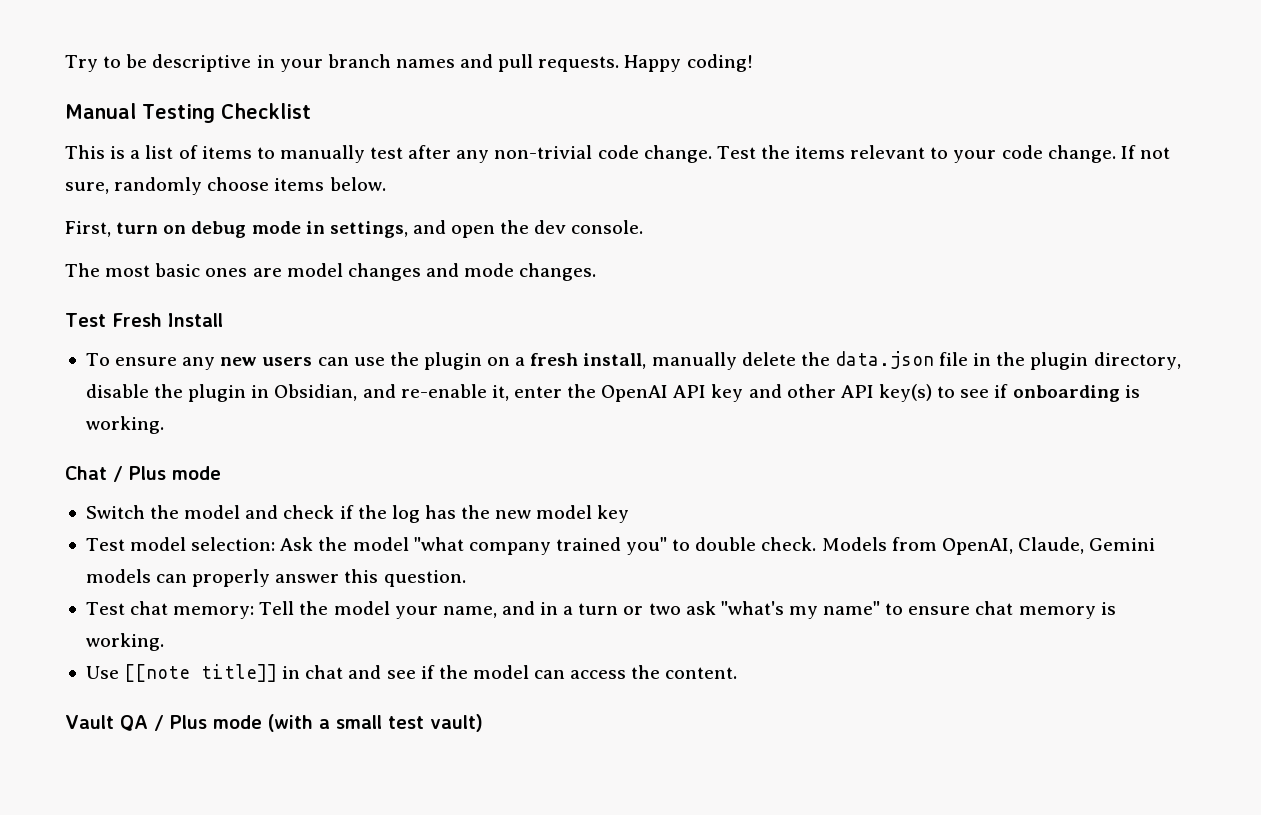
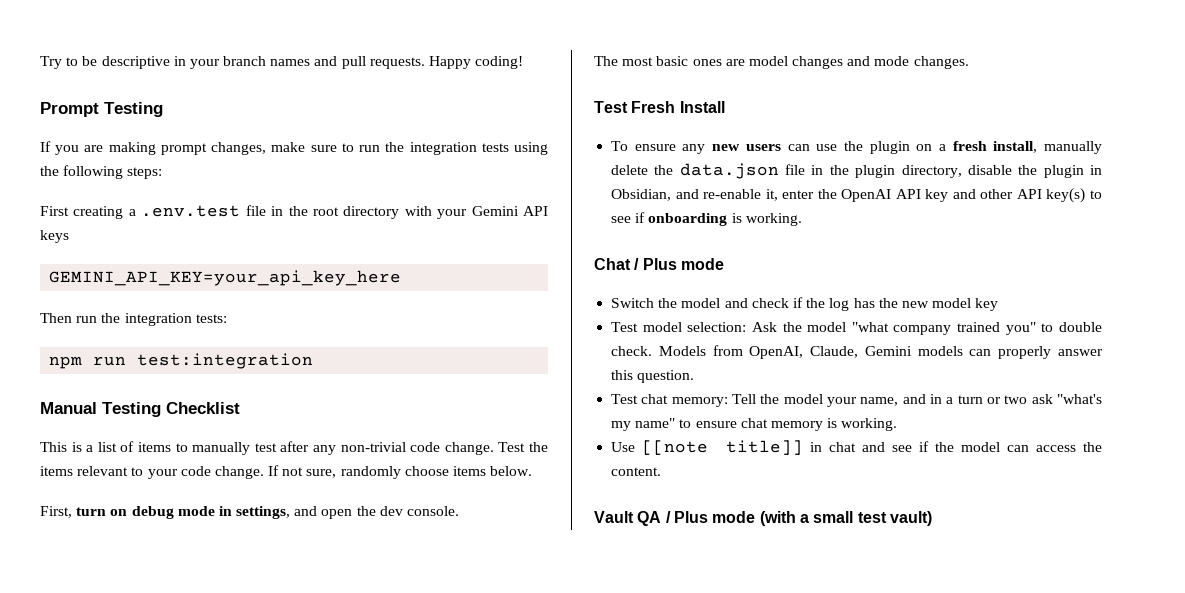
(753, 63) none -> [40,102,163,117] [40,141,548,155] [40,165,163,179] [40,205,549,219] [40,230,69,243] [49,270,402,286] [40,313,227,326] [49,353,314,369] // Prompt Testing // If you are making prompt changes, make sure to run the integration tests using the following steps: // First creating a .env.test file in the root directory with your Gemini API keys // GEMINI_API_KEY=your_api_key_here // Then run the integration tests: // npm run test:integration

